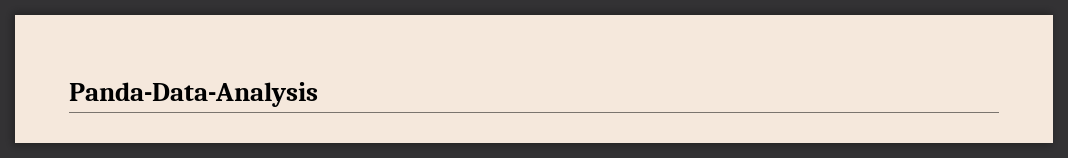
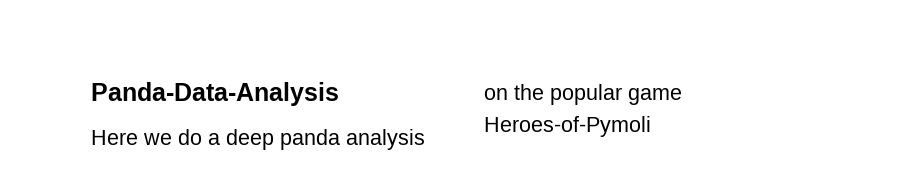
(318, 94) none -> [91,129,425,150] [484,84,682,105] [484,116,651,137] // Here we do a deep panda analysis on the popular game Heroes-of-Pymoli

